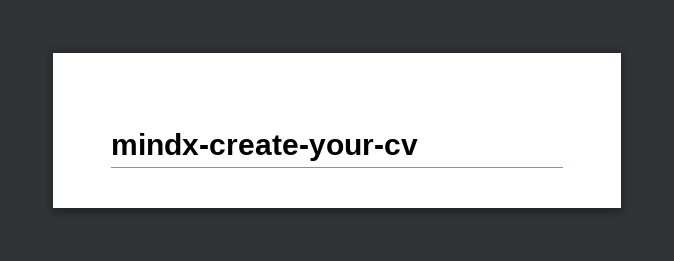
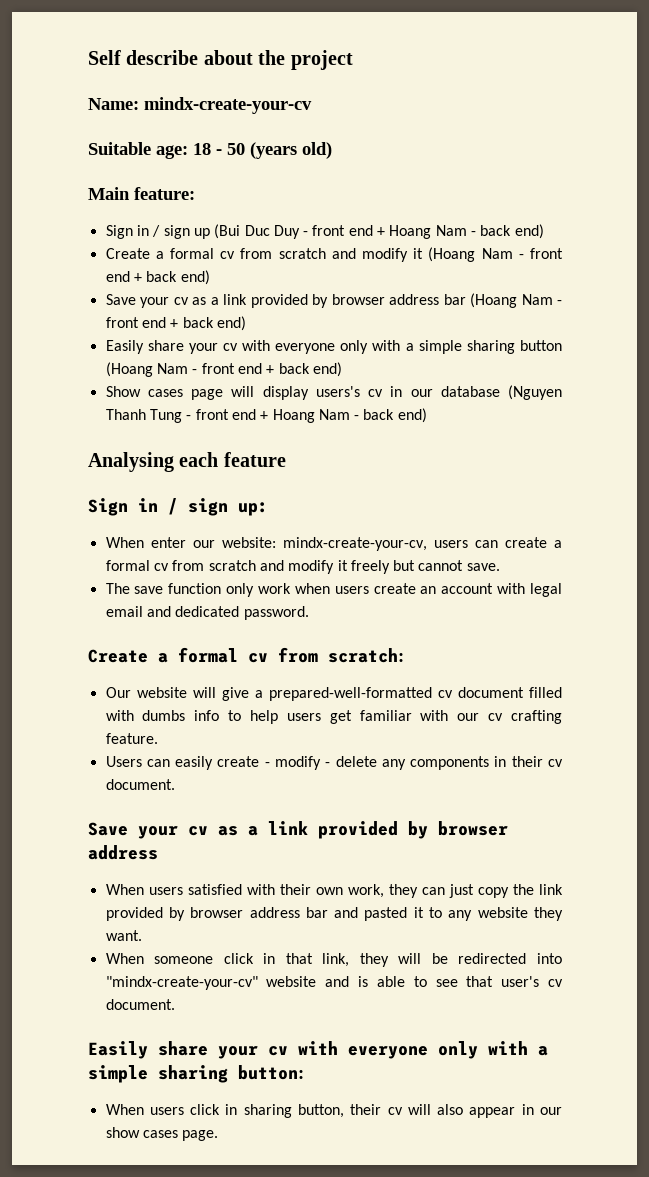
[111,133,418,161] mindx-create-your-cv -> [88,50,353,70] [88,97,312,114] [88,142,332,159] [88,187,195,200] [105,224,544,239] [105,247,563,262] [105,270,210,285] [105,293,562,308] [105,316,246,331] [105,340,562,354] [105,362,342,377] [105,385,562,400] [105,408,427,423] [88,452,286,472] [88,498,268,516] [105,537,562,551] [105,560,500,574] [105,583,562,597] [105,606,309,620] [88,647,404,663] [105,687,562,701] [105,710,562,724] [105,733,158,744] [105,756,564,770] [105,779,175,790] [88,821,508,839] [88,845,158,860] [105,884,563,898] [105,907,563,921] [105,930,142,941] [105,953,562,967] [105,976,563,990] [105,999,175,1010] [88,1041,548,1059] [88,1065,304,1083] [105,1104,562,1118] [105,1127,219,1141] Self describe about the project // Name: mindx-create-your-cv // Suitable age: 18 - 50 (years old) // Main feature: // Sign in / sign up (Bui Duc Duy - front end + Hoang Nam - back end) // Create a formal cv from scratch and modify it (Hoang Nam - front end + back end) // Save your cv as a link provided by browser address bar (Hoang Nam - front end + back end) // Easily share your cv with everyone only with a simple sharing button (Hoang Nam - front end + back end) // Show cases page will display users's cv in our database (Nguyen Thanh Tung - front end + Hoang Nam - back end) // Analysing each feature // Sign in / sign up: // When enter our website: mindx-create-your-cv, users can create a formal cv from scratch and modify it freely but cannot save. // The save function only work when users create an account with legal email and dedicated password. // Create a formal cv from scratch: // Our website will give a prepared-well-formatted cv document filled with dumbs info to help users get familiar with our cv crafting feature. // Users can easily create - modify - delete any components in their cv document. // Save your cv as a link provided by browser address // When users satisfied with their own work, they can just copy the link provided by browser address bar and pasted it to any website they want. // When someone click in that link, they will be redirected into "mindx-create-your-cv" website and is able to see that user's cv document. // Easily share your cv with everyone only with a simple sharing button: // When users click in sharing button, their cv will also appear in our show cases page.

